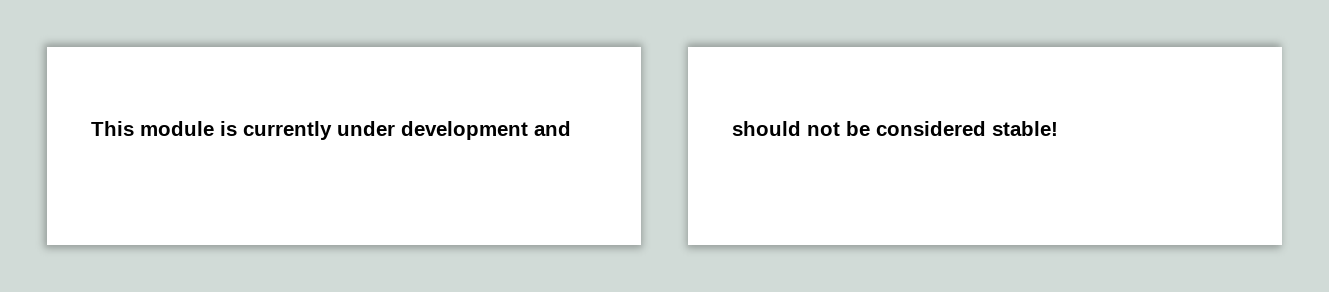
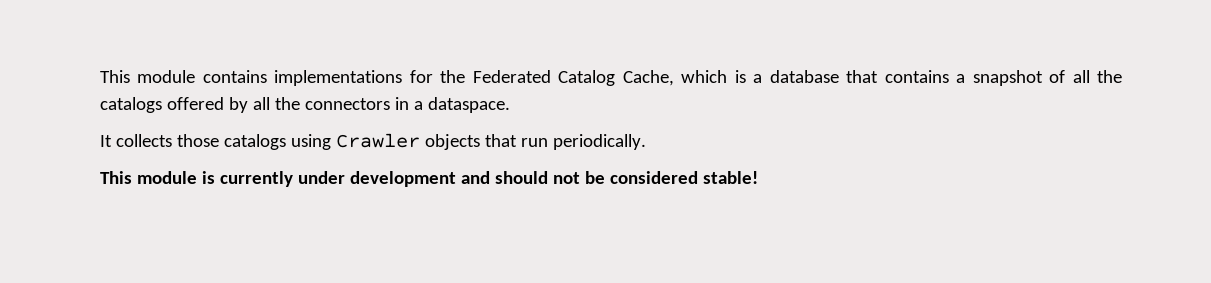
[91,121,214,136] This module -> [100,70,1123,86] [100,97,510,113] [100,133,646,150] [100,171,197,184] This module contains implementations for the Federated Catalog Cache, which is a database that contains a snapshot of all the catalogs offered by all the connectors in a dataspace. // It collects those catalogs using Crawler objects that run periodically. // This module

